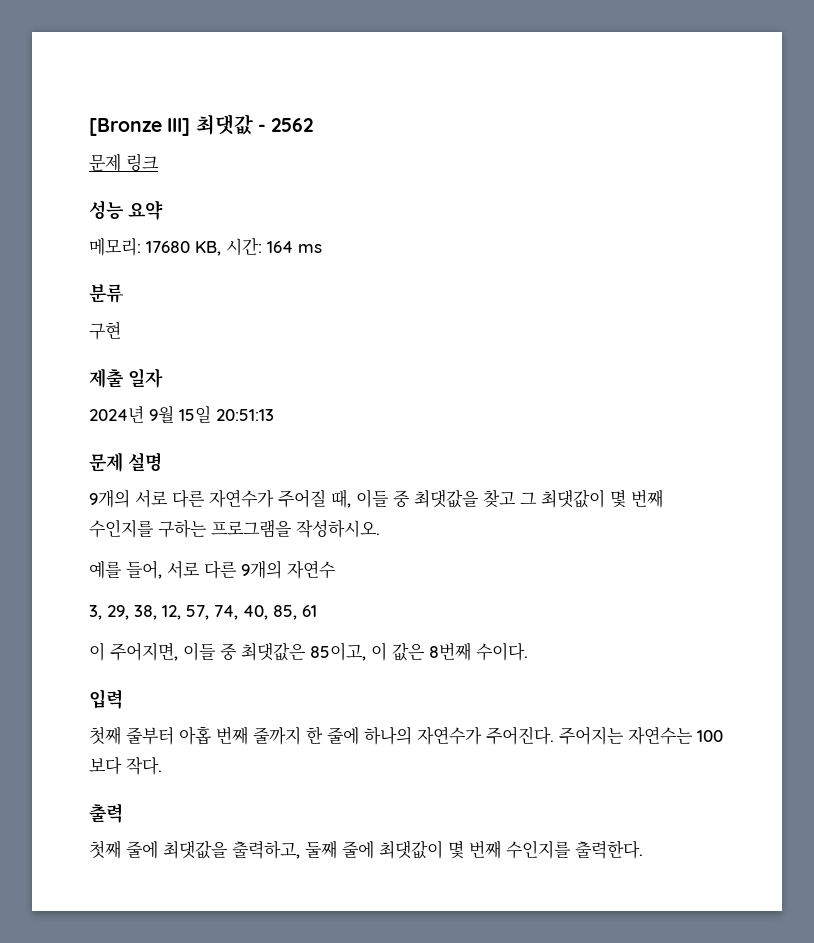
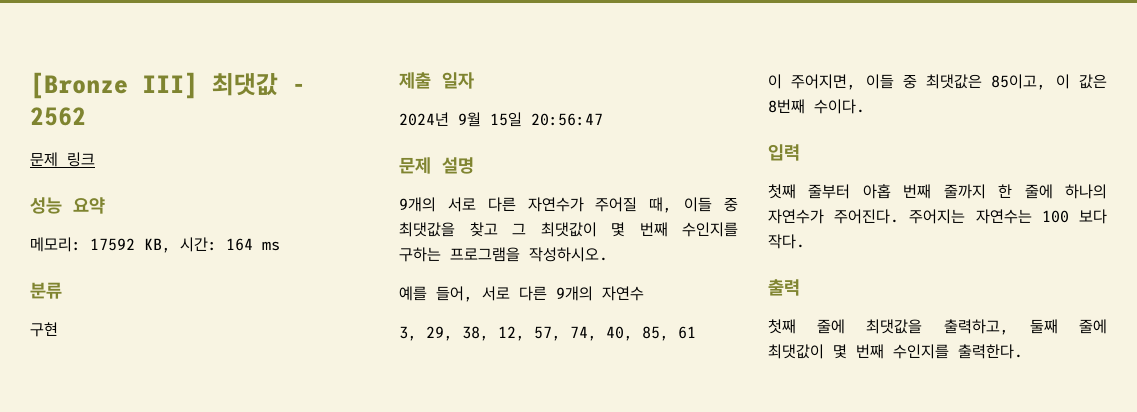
[146,241,190,253] 17680 -> [90,238,135,251] 17592
[216,409,274,421] 20:51:13 -> [531,113,603,126] 20:56:47

